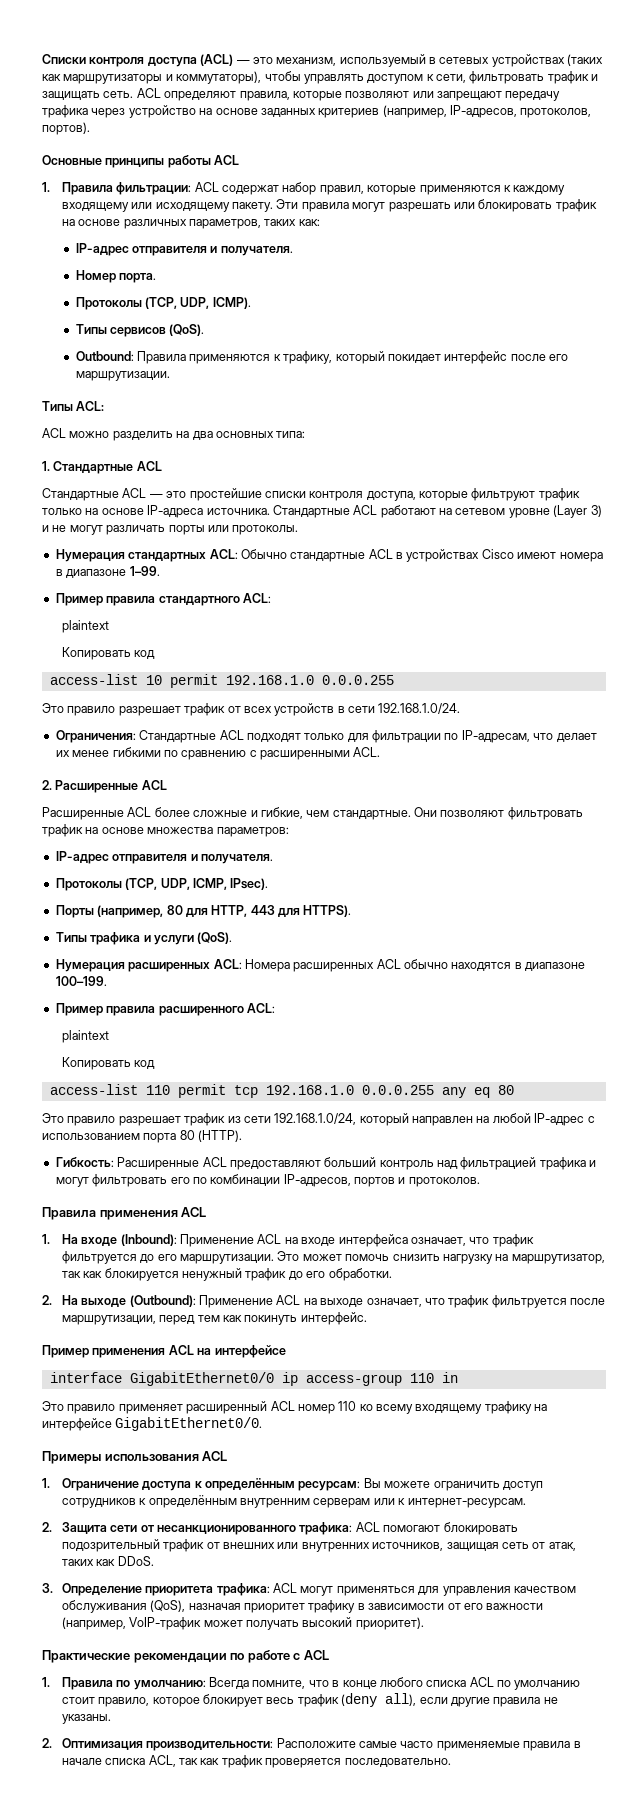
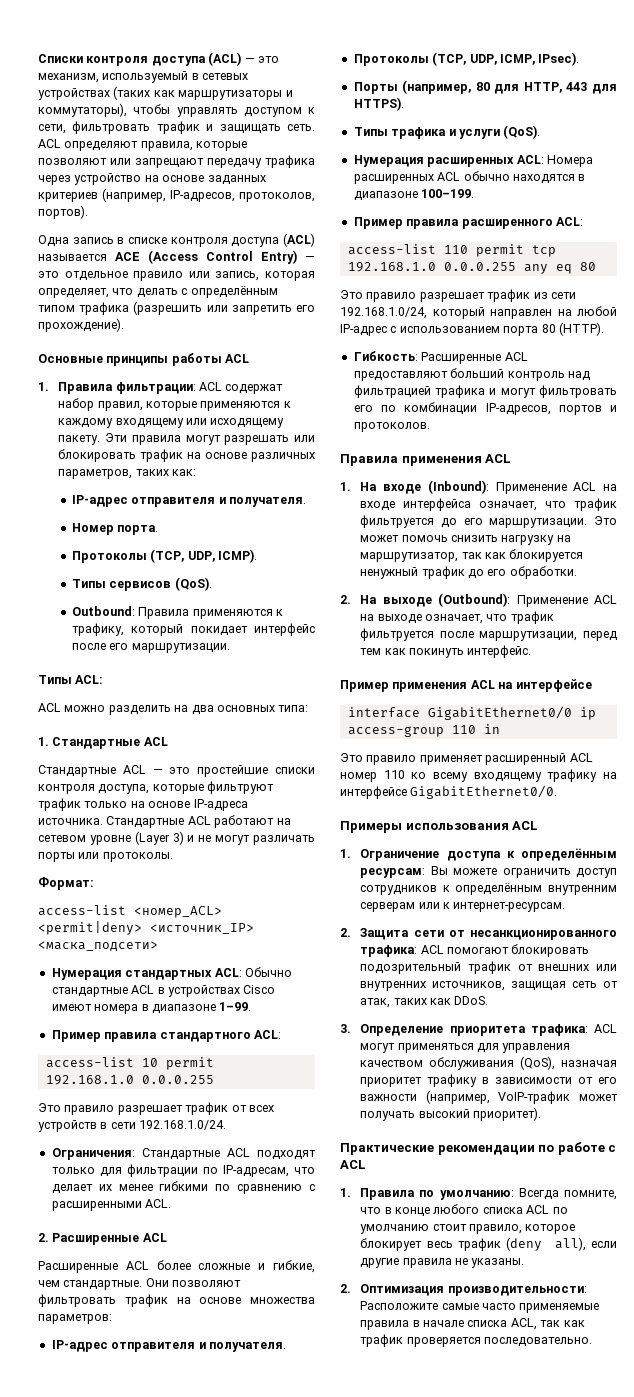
(90, 128) none -> [38,233,315,247] [38,250,315,264] [38,271,315,281] [38,286,278,298] [38,301,315,315] [38,318,124,332] // Одна запись в списке контроля доступа (ACL) называется ACE (Access Control Entry) — это отдельное правило или запись, которая определяет, что делать с определённым типом трафика (разрешить или запретить его прохождение).
(299, 530) none -> [38,877,94,890] [38,905,222,918] [38,921,254,935] [38,941,158,951] // Формат: // access-list <номер_ACL> <permit|deny> <источник_IP> <маска_подсети>
[61,620,109,633] [61,647,156,660] // plaintext // Копировать код -> (281, 1034) none
[61,1030,109,1043] [61,1057,156,1070] // plaintext // Копировать код -> (583, 221) none

